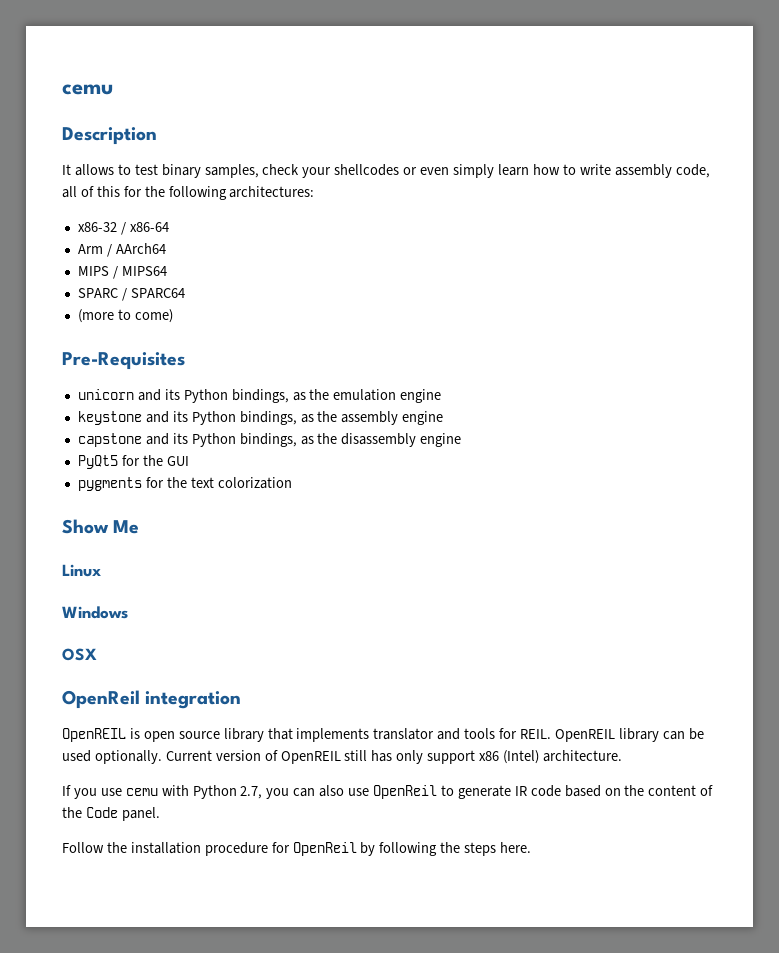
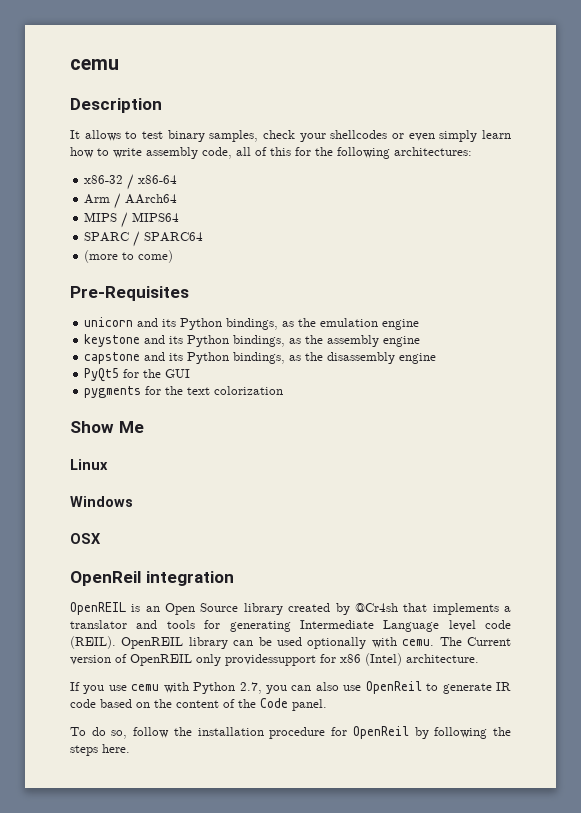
[143,728,264,742] open source library -> [145,603,398,615] an Open Source library created by @Cr4sh
(370, 735) none -> [504,606,512,612] a
[520,729,552,739] REIL. -> [229,620,511,632] [70,636,116,649] generating Intermediate Language level code (REIL).
[94,750,476,764] optionally. Current version of OpenREIL still has only support -> [307,637,511,649] [70,654,336,666] optionally with cemu. The Current version of OpenREIL only providessupport for
[62,842,104,853] Follow -> [70,727,170,739] To do so, follow

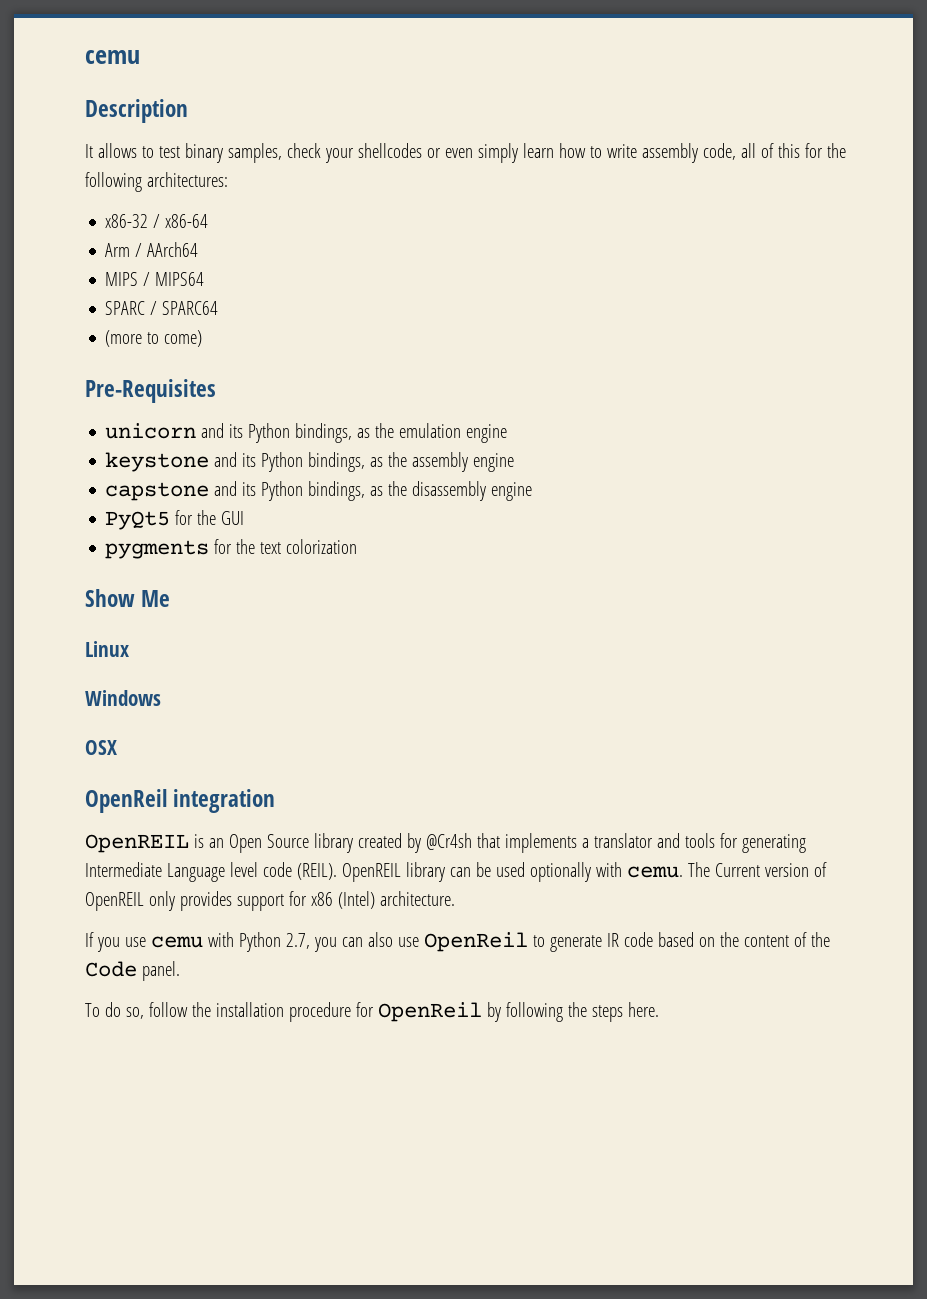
[225,654,316,666] providessupport -> [179,891,284,911] provides support

